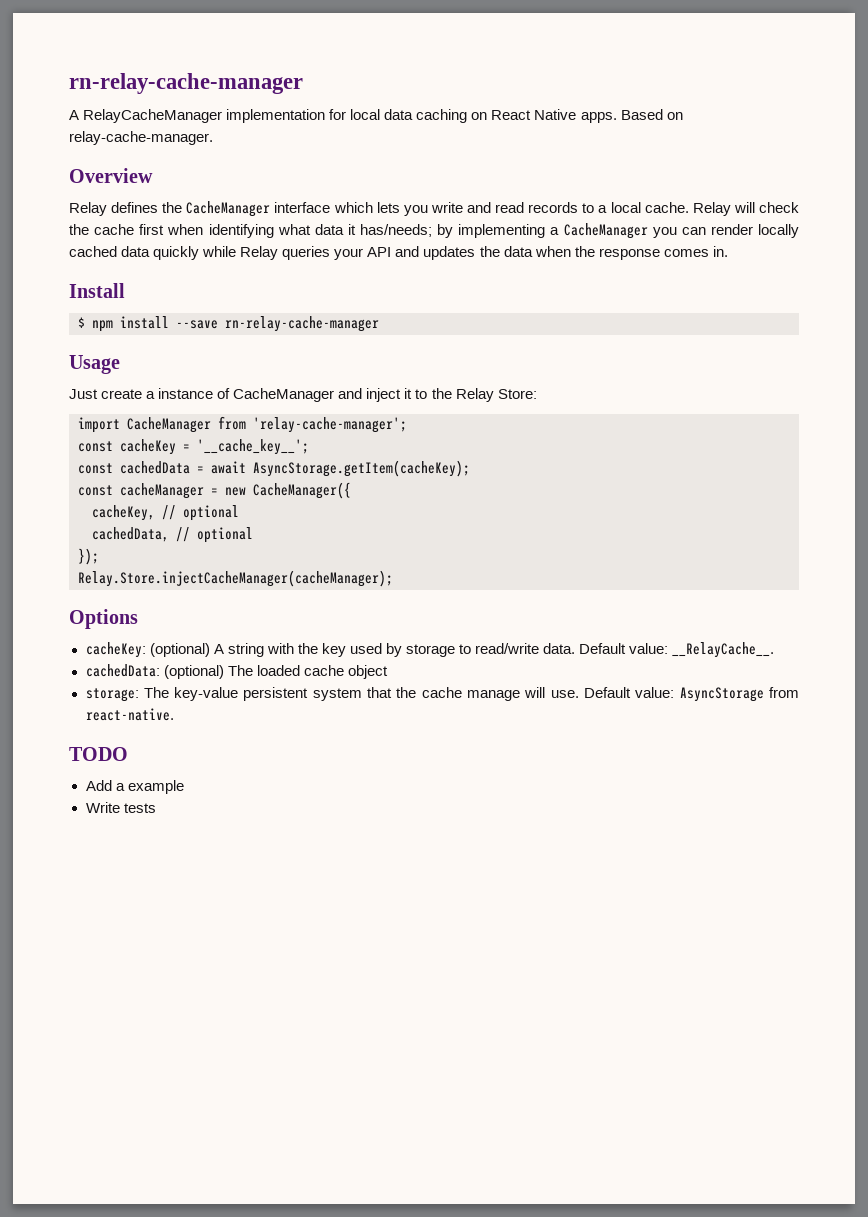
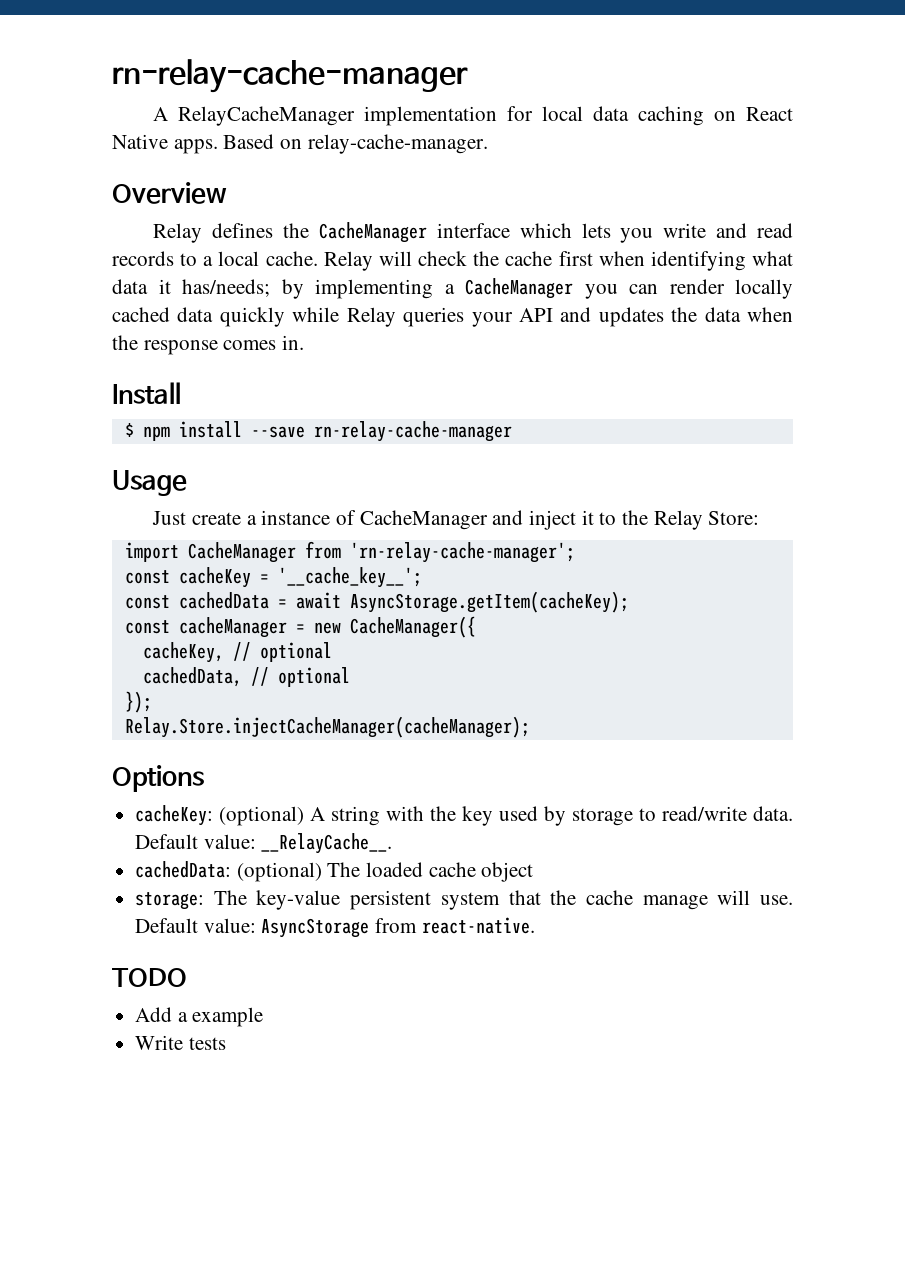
[253,417,407,433] 'relay-cache-manager'; -> [349,542,575,563] 'rn-relay-cache-manager';

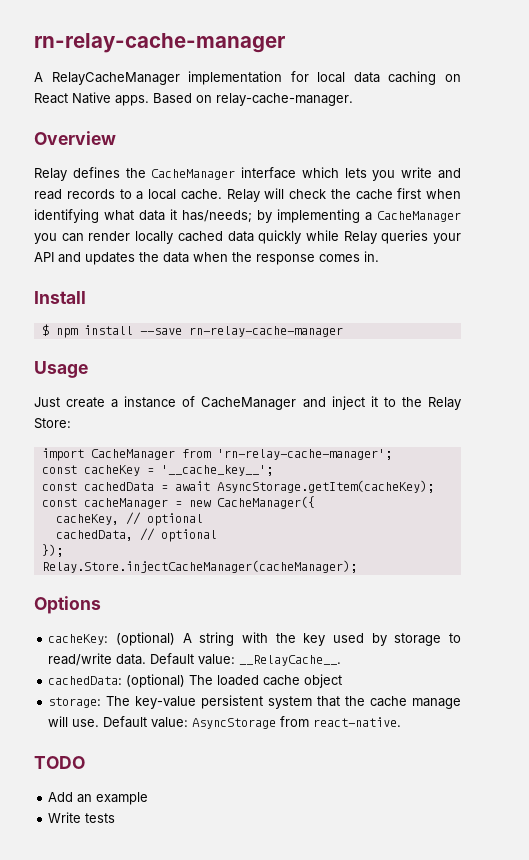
[177,1012,188,1022] a -> [77,794,93,803] an

